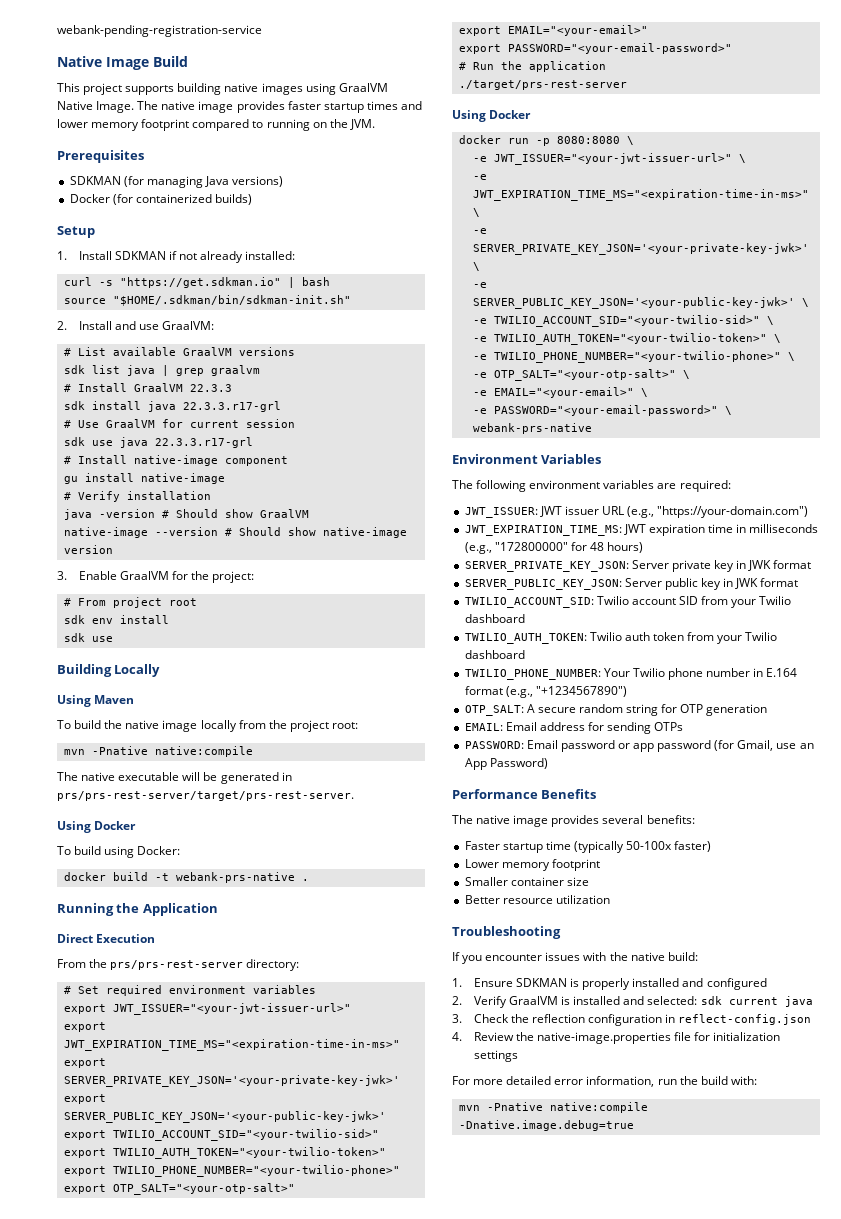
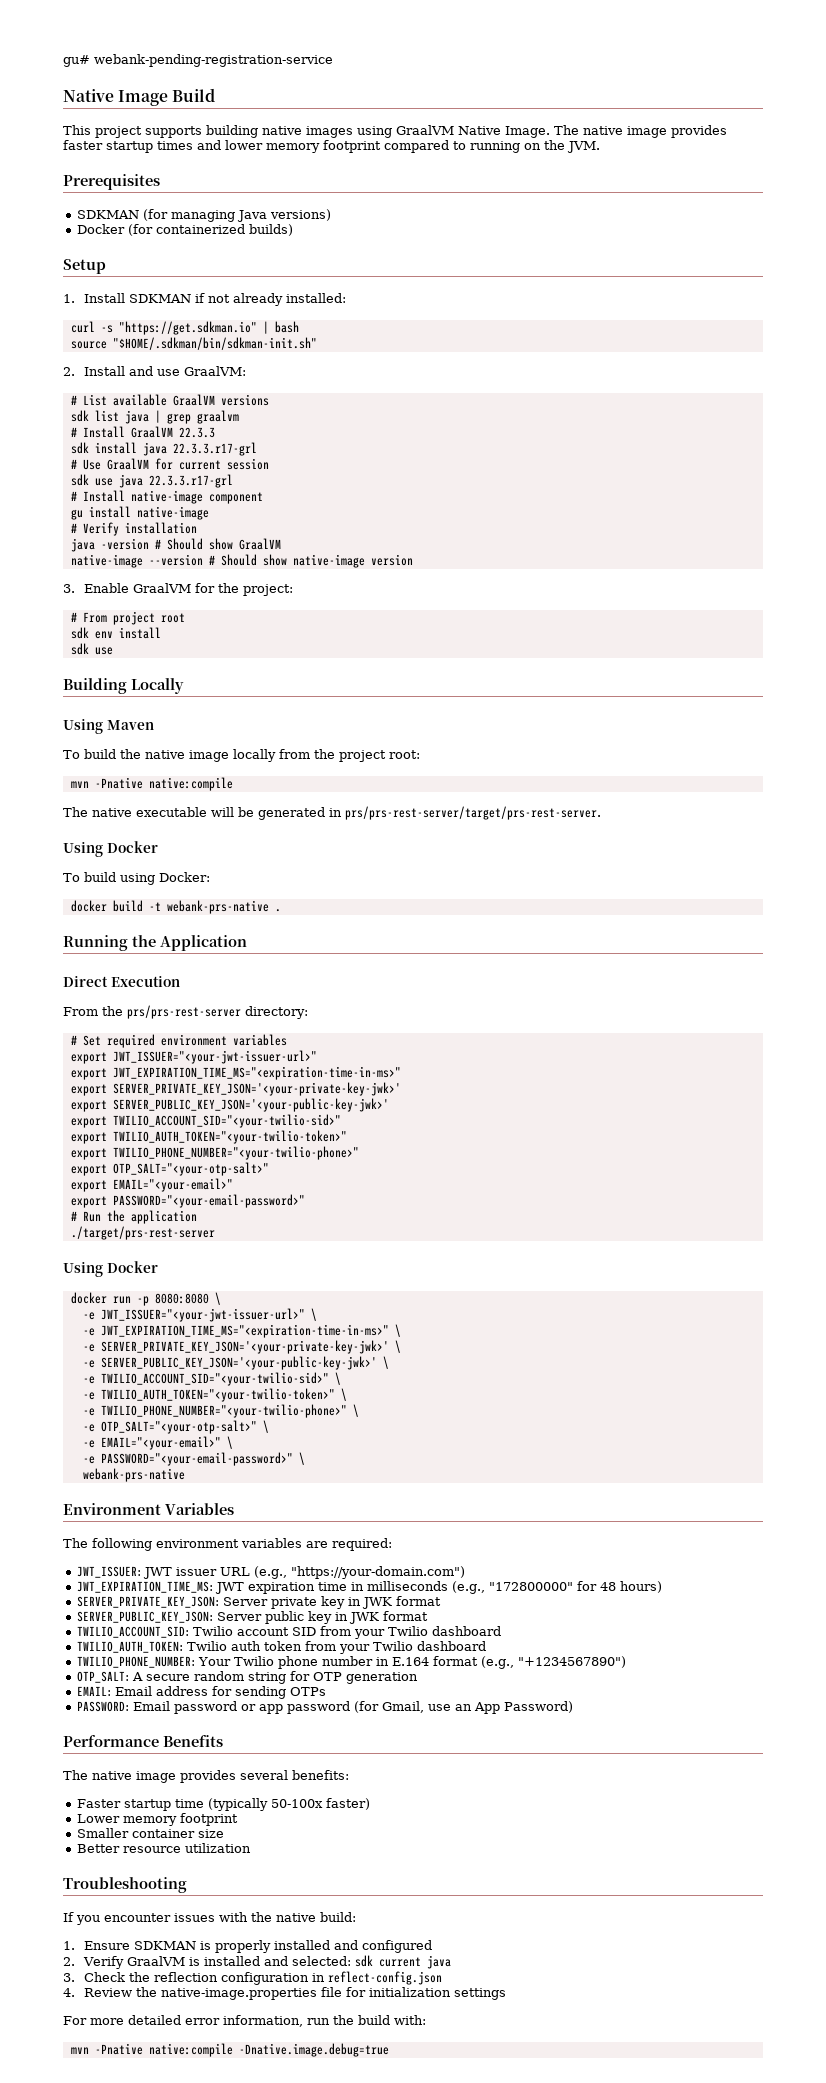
(57, 31) none -> [63,55,90,67] gu#

